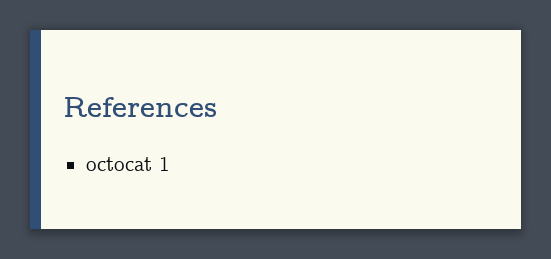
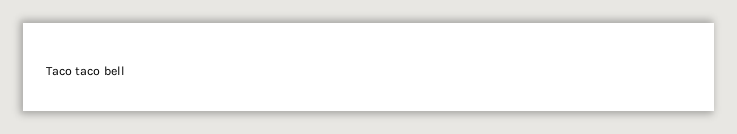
[63,97,217,117] [85,157,170,171] References // octocat 1 -> [46,66,125,76] Taco taco bell

